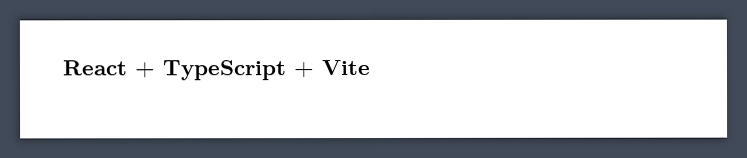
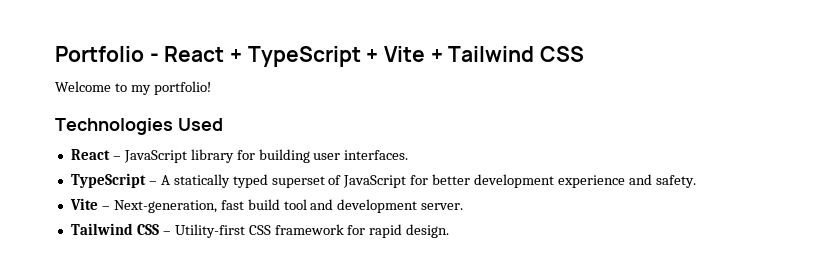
(62, 68) none -> [55,46,159,62] Portfolio -
(370, 68) none -> [430,46,585,62] [55,81,211,95] [55,118,223,135] [70,149,409,163] [70,173,696,188] [69,198,464,213] [70,223,450,238] + Tailwind CSS // Welcome to my portfolio! // Technologies Used // React – JavaScript library for building user interfaces. // TypeScript – A statically typed superset of JavaScript for better development experience and safety. // Vite – Next-generation, fast build tool and development server. // Tailwind CSS – Utility-first CSS framework for rapid design.

